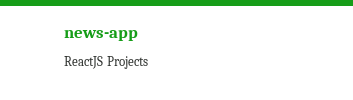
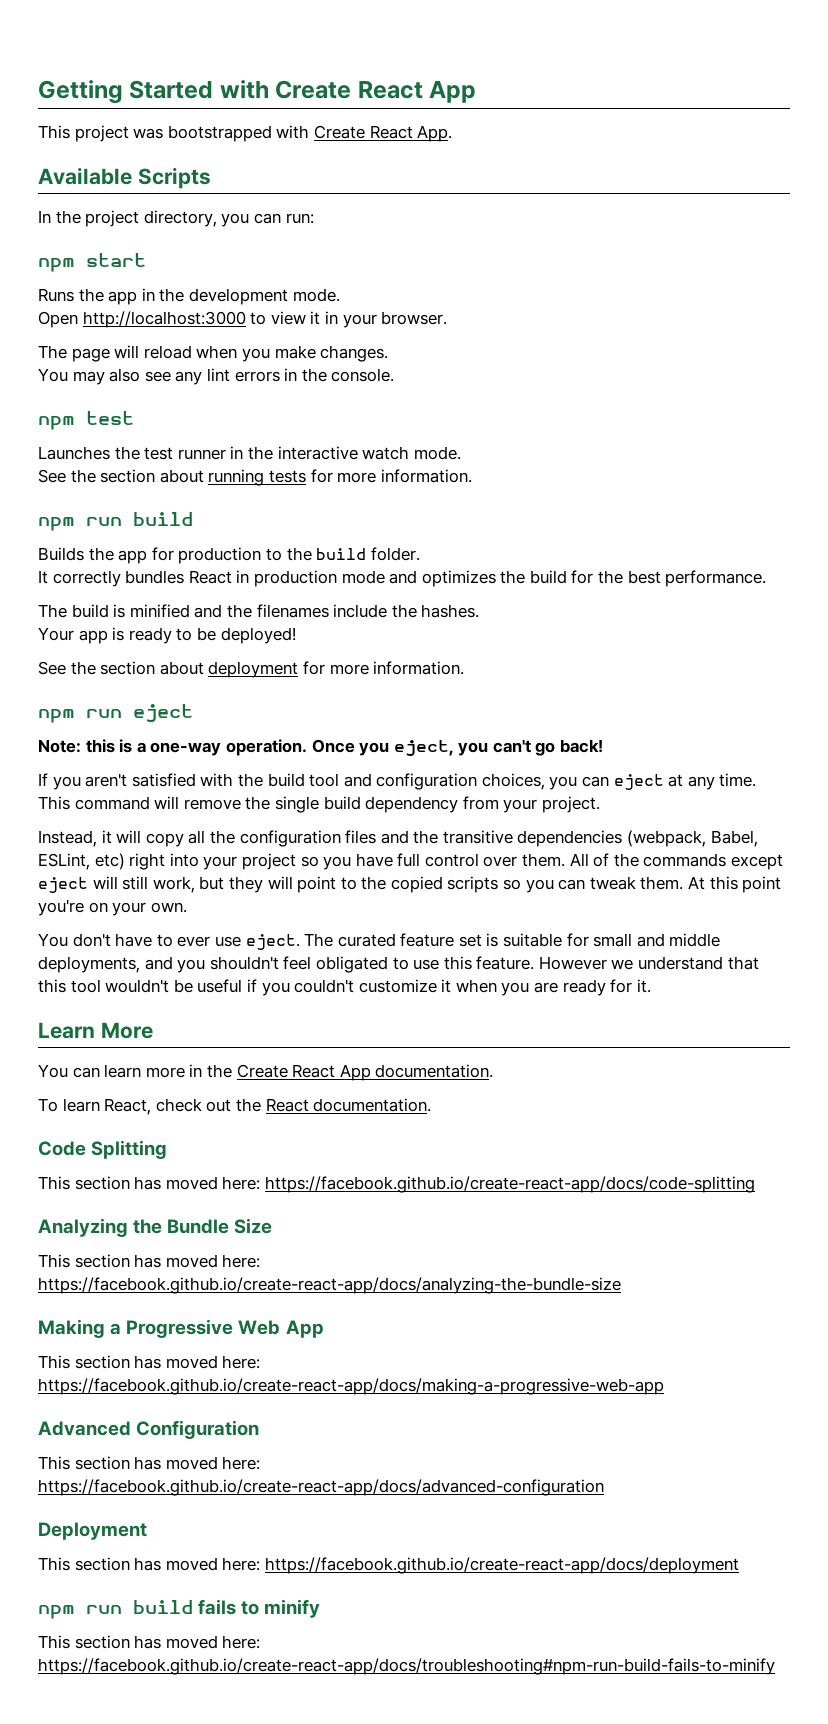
[64,30,138,41] [64,56,148,69] news-app // ReactJS Projects -> [38,80,477,104] [38,125,453,142] [38,167,211,189] [38,210,314,227] [38,253,146,272] [38,288,340,305] [38,311,448,328] [38,345,389,362] [38,368,395,385] [38,411,134,430] [38,446,461,460] [38,469,472,486] [38,512,193,531] [38,547,420,564] [38,570,767,587] [38,604,480,618] [38,627,296,644] [38,661,465,678] [38,704,193,723] [38,739,604,756] [38,773,757,790] [38,796,600,813] [38,830,758,847] [38,853,784,870] [38,876,782,893] [38,899,187,916] [38,933,721,950] [38,956,759,973] [38,979,651,996] [38,1022,153,1039] [38,1064,494,1081] [38,1098,432,1115] [38,1140,168,1159] [38,1176,755,1193] [38,1218,273,1237] [38,1254,261,1268] [38,1277,621,1294] [38,1319,324,1338] [38,1355,261,1369] [38,1378,664,1395] [38,1420,260,1439] [38,1456,261,1470] [38,1479,604,1496] [38,1522,147,1540] [38,1557,739,1574] [38,1599,321,1619] [38,1635,261,1649] [38,1658,775,1675] Getting Started with Create React App // This project was bootstrapped with Create React App. // Available Scripts // In the project directory, you can run: // npm start // Runs the app in the development mode. // Open http://localhost:3000 to view it in your browser. // The page will reload when you make changes. // You may also see any lint errors in the console. // npm test // Launches the test runner in the interactive watch mode. // See the section about running tests for more information. // npm run build // Builds the app for production to the build folder. // It correctly bundles React in production mode and optimizes the build for the best performance. // The build is minified and the filenames include the hashes. // Your app is ready to be deployed! // See the section about deployment for more information. // npm run eject // Note: this is a one-way operation. Once you eject, you can't go back! // If you aren't satisfied with the build tool and configuration choices, you can eject at any time. This command will remove the single build dependency from your project. // Instead, it will copy all the configuration files and the transitive dependencies (webpack, Babel, ESLint, etc) right into your project so you have full control over them. All of the commands except eject will still work, but they will point to the copied scripts so you can tweak them. At this point you're on your own. // You don't have to ever use eject. The curated feature set is suitable for small and middle deployments, and you shouldn't feel obligated to use this feature. However we understand that this tool wouldn't be useful if you couldn't customize it when you are ready for it. // Learn More // You can learn more in the Create React App documentation. // To learn React, check out the React documentation. // Code Splitting // This section has moved here: https://facebook.github.io/create-react-app/docs/code-splitting // Analyzing the Bundle Size // This section has moved here: https://facebook.github.io/create-react-app/docs/analyzing-the-bundle-size // Making a Progressive Web App // This section has moved here: https://facebook.github.io/create-react-app/docs/making-a-progressive-web-app // Advanced Configuration // This section has moved here: https://facebook.github.io/create-react-app/docs/advanced-configuration // Deployment // This section has moved here: https://facebook.github.io/create-react-app/docs/deployment // npm run build fails to minify // This section has moved here: https://facebook.github.io/create-react-app/docs/troubleshooting#npm-run-build-fails-to-minify

